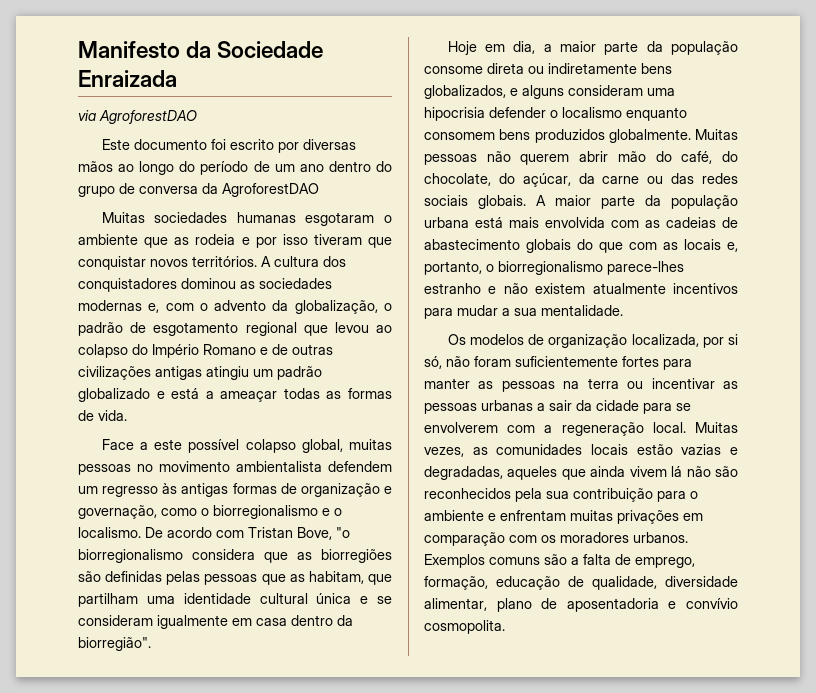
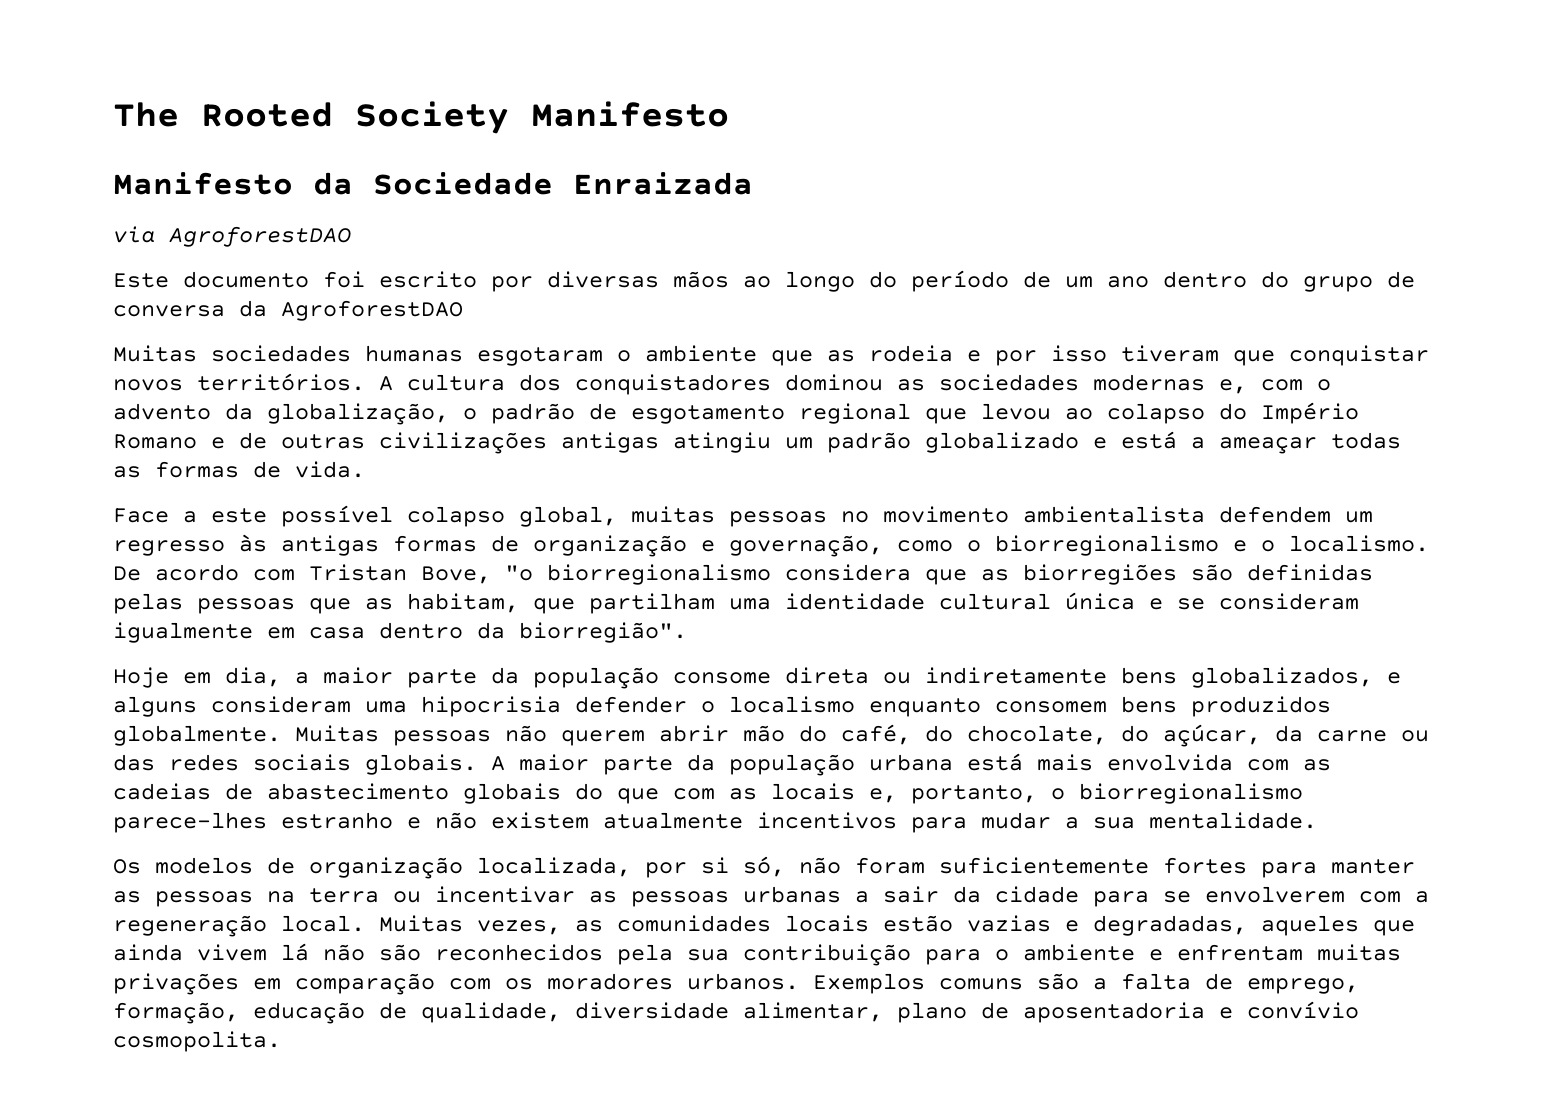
(78, 50) none -> [113,101,729,134] The Rooted Society Manifesto //

